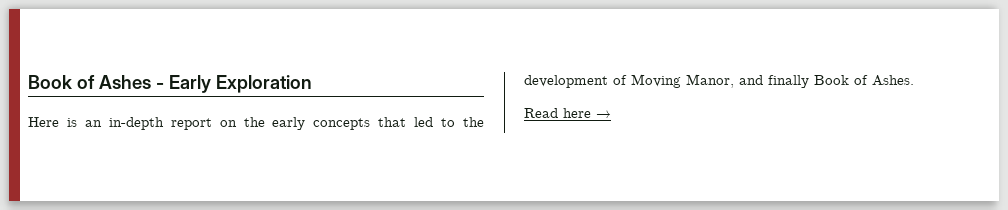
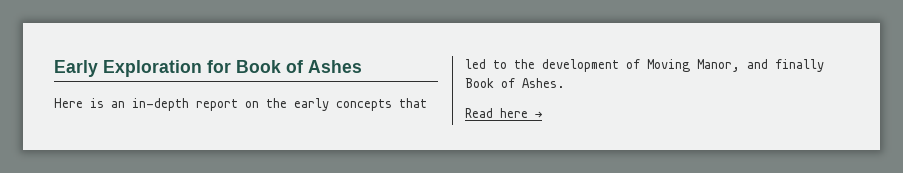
(28, 82) none -> [54,60,231,77] Early Exploration for
[155,75,312,93] - Early Exploration -> (362, 66) none

